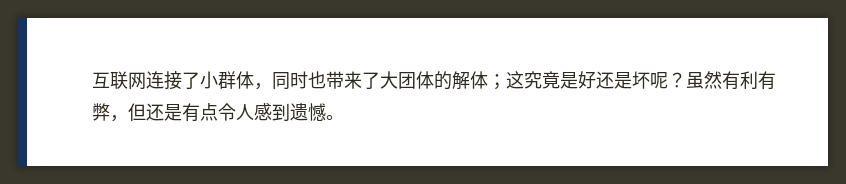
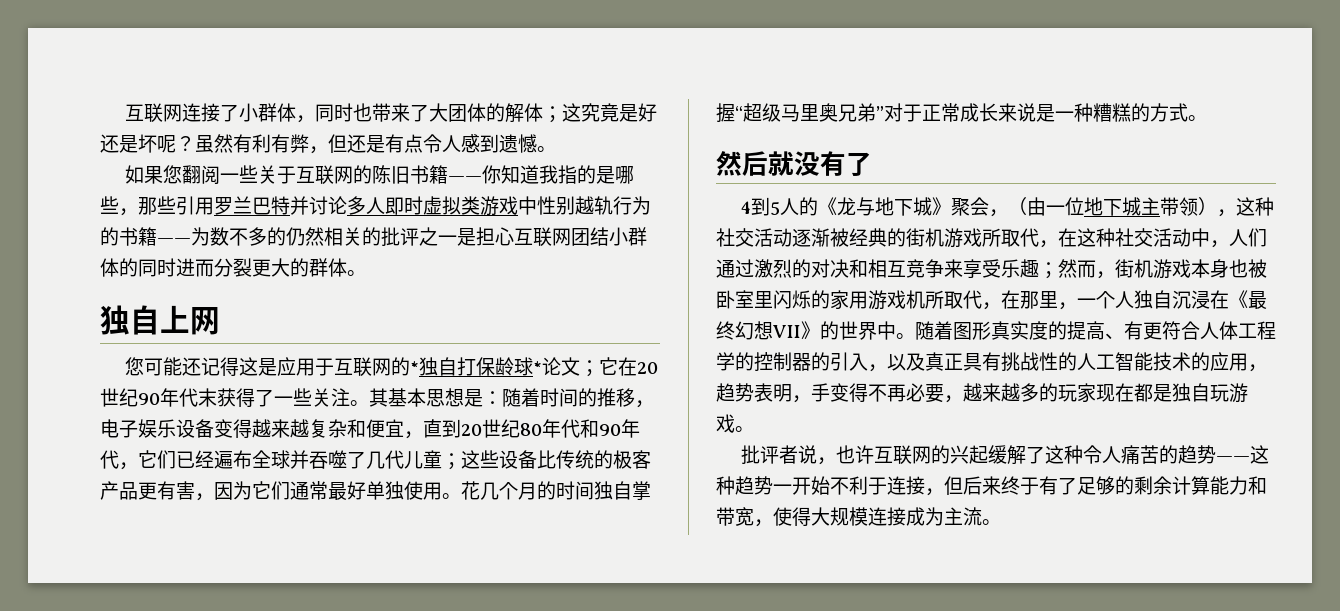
(344, 117) none -> [124,165,634,184] [100,196,651,216] [100,227,647,247] [100,258,366,277] [100,305,220,335] [124,357,658,377] [100,388,654,408] [100,419,640,439] [100,450,651,470] [100,481,651,501] [716,103,1207,123] [716,151,872,176] [740,197,1274,217] [716,228,1267,248] [716,259,1267,279] [716,290,1267,310] [716,321,1276,340] [716,352,1267,372] [716,383,1248,403] [716,414,754,433] [740,445,1269,465] [716,476,1267,496] [716,507,1001,527] // 如果您翻阅一些关于互联网的陈旧书籍——你知道我指的是哪些，那些引用罗兰巴特并讨论多人即时虚拟类游戏中性别越轨行为的书籍——为数不多的仍然相关的批评之一是担心互联网团结小群体的同时进而分裂更大的群体。 // 独自上网 // 您可能还记得这是应用于互联网的*独自打保龄球*论文；它在20世纪90年代末获得了一些关注。其基本思想是：随着时间的推移，电子娱乐设备变得越来越复杂和便宜，直到20世纪80年代和90年代，它们已经遍布全球并吞噬了几代儿童；这些设备比传统的极客产品更有害，因为它们通常最好单独使用。花几个月的时间独自掌握“超级马里奥兄弟”对于正常成长来说是一种糟糕的方式。 // 然后就没有了 // 4到5人的《龙与地下城》聚会，（由一位地下城主带领），这种社交活动逐渐被经典的街机游戏所取代，在这种社交活动中，人们通过激烈的对决和相互竞争来享受乐趣；然而，街机游戏本身也被卧室里闪烁的家用游戏机所取代，在那里，一个人独自沉浸在《最终幻想VII》的世界中。随着图形真实度的提高、有更符合人体工程学的控制器的引入，以及真正具有挑战性的人工智能技术的应用，趋势表明，手变得不再必要，越来越多的玩家现在都是独自玩游戏。 // 批评者说，也许互联网的兴起缓解了这种令人痛苦的趋势——这种趋势一开始不利于连接，但后来终于有了足够的剩余计算能力和带宽，使得大规模连接成为主流。

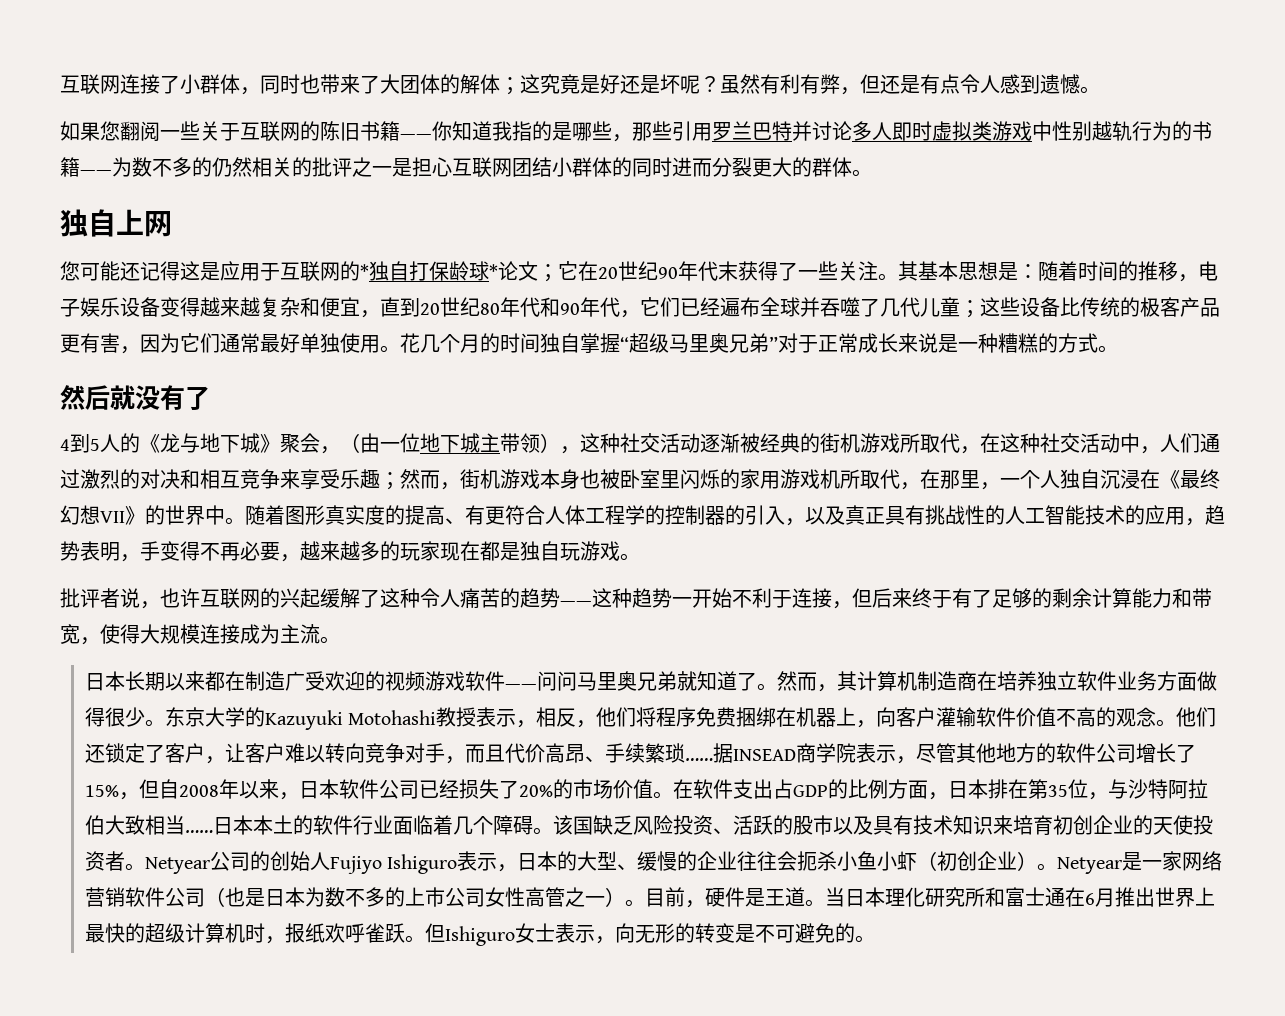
(1001, 522) none -> [84,671,1217,692] [84,707,1217,730] [84,743,1196,764] [84,779,1208,800] [84,815,1213,835] [84,851,1223,874] [84,887,1215,908] [84,923,875,946] // 日本长期以来都在制造广受欢迎的视频游戏软件——问问马里奥兄弟就知道了。然而，其计算机制造商在培养独立软件业务方面做得很少。东京大学的Kazuyuki Motohashi教授表示，相反，他们将程序免费捆绑在机器上，向客户灌输软件价值不高的观念。他们还锁定了客户，让客户难以转向竞争对手，而且代价高昂、手续繁琐……据INSEAD商学院表示，尽管其他地方的软件公司增长了15%，但自2008年以来，日本软件公司已经损失了20%的市场价值。在软件支出占GDP的比例方面，日本排在第35位，与沙特阿拉伯大致相当……日本本土的软件行业面临着几个障碍。该国缺乏风险投资、活跃的股市以及具有技术知识来培育初创企业的天使投资者。Netyear公司的创始人Fujiyo Ishiguro表示，日本的大型、缓慢的企业往往会扼杀小鱼小虾（初创企业）。Netyear是一家网络营销软件公司（也是日本为数不多的上市公司女性高管之一）。目前，硬件是王道。当日本理化研究所和富士通在6月推出世界上最快的超级计算机时，报纸欢呼雀跃。但Ishiguro女士表示，向无形的转变是不可避免的。

